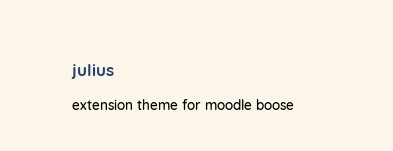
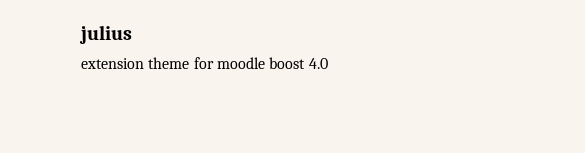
[256,99,294,110] boose -> [269,57,328,69] boost 4.0

